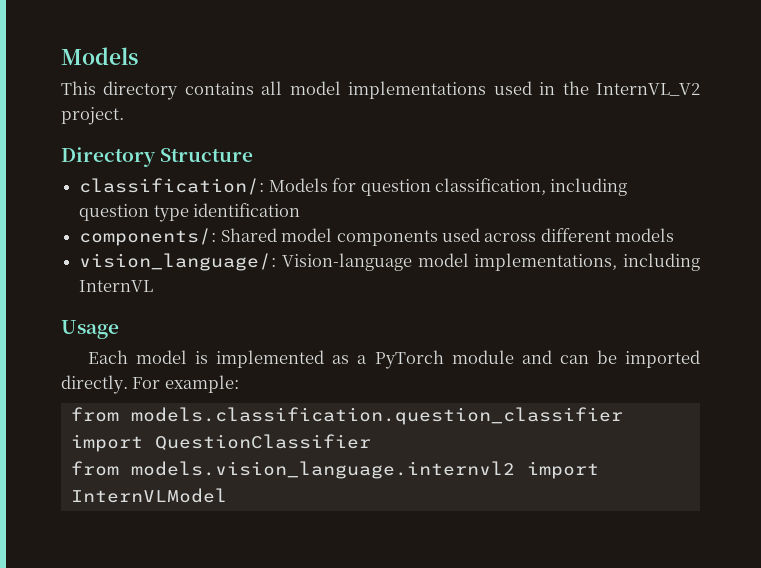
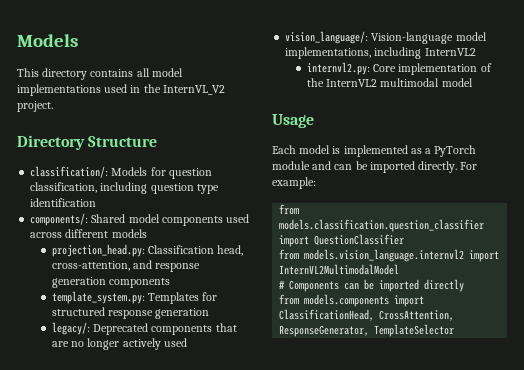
(675, 235) none -> [51,244,244,257] [51,260,201,272] [51,277,171,288] [51,291,218,304] [51,307,210,319] [51,322,237,335] [51,338,187,350] // projection_head.py: Classification head, cross-attention, and response generation components // template_system.py: Templates for structured response generation // legacy/: Deprecated components that are no longer actively used
[79,280,154,292] InternVL -> [424,48,476,56] [306,62,492,75] [306,78,473,87] InternVL2 // internvl2.py: Core implementation of the InternVL2 multimodal model
[70,488,227,503] InternVLModel -> [279,264,400,275] [279,279,465,292] [279,294,425,307] [279,309,455,321] [279,324,455,337] InternVL2MultimodalModel // # Components can be imported directly // from models.components import ClassificationHead, CrossAttention, ResponseGenerator, TemplateSelector

